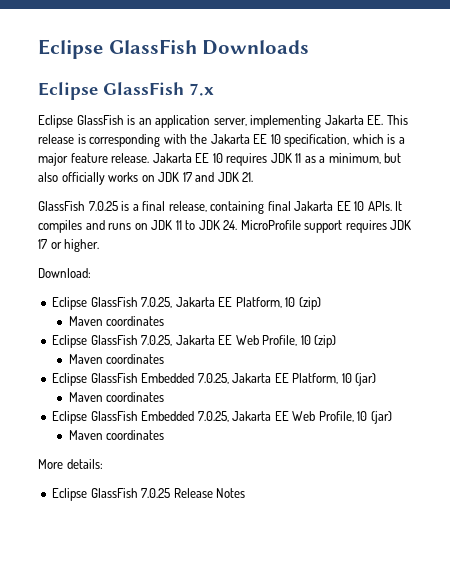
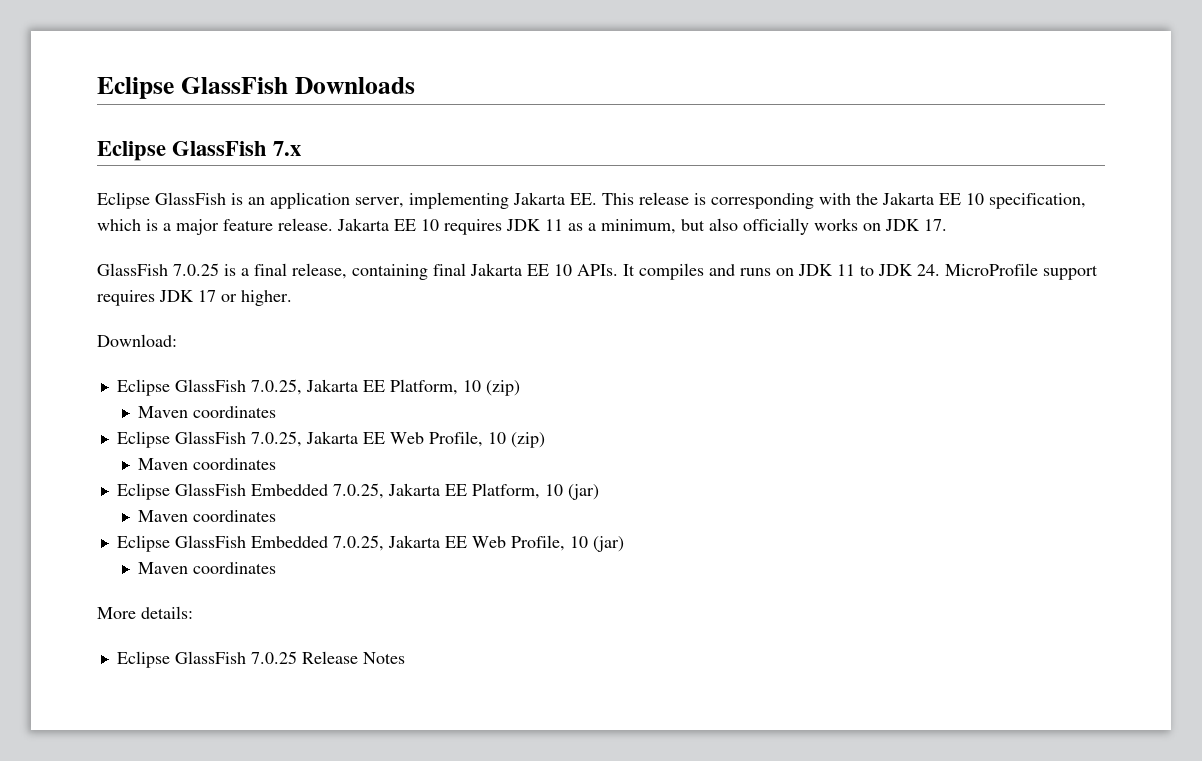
[182,172,254,182] 17 and JDK 21. -> [924,219,947,231] 17.

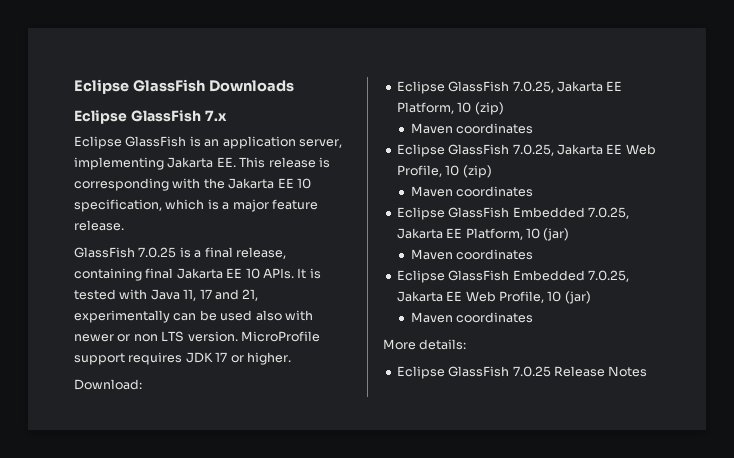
[337,218,947,235] Jakarta EE 10 requires JDK 11 as a minimum, but also officially works on JDK 17. -> (124, 225) none
[639,263,940,280] compiles and runs on JDK 11 to JDK 24. -> [309,268,321,279] [74,289,259,301] [74,310,313,323] [74,331,238,342] is tested with Java 11, 17 and 21, experimentally can be used also with newer or non LTS version.

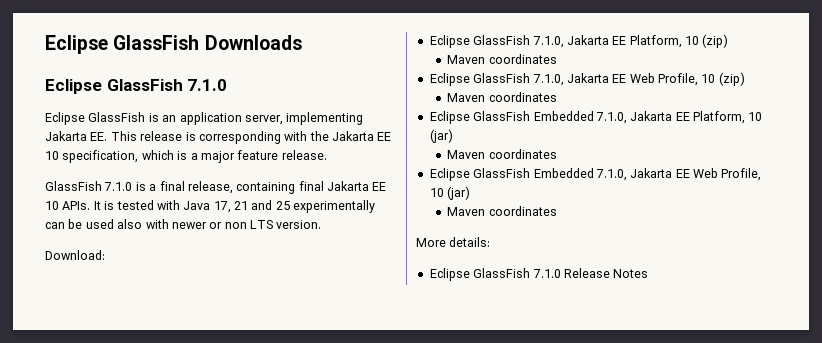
[204,110,227,121] 7.x -> [187,79,228,91] 7.1.0
[138,247,177,258] 7.0.25 -> [104,182,133,191] 7.1.0
[183,289,259,301] 11, 17 and 21, -> [213,200,290,213] 17, 21 and 25
[240,331,320,342] [74,352,291,365] MicroProfile support requires JDK 17 or higher. -> (322, 224) none
[512,81,554,93] 7.0.25, -> [532,36,564,48] 7.1.0,
[512,144,554,156] 7.0.25, -> [532,74,564,86] 7.1.0,
[587,207,629,219] 7.0.25, -> [595,112,627,124] 7.1.0,
[587,270,629,282] 7.0.25, -> [595,169,627,181] 7.1.0,
[512,366,551,377] 7.0.25 -> [532,269,561,278] 7.1.0

